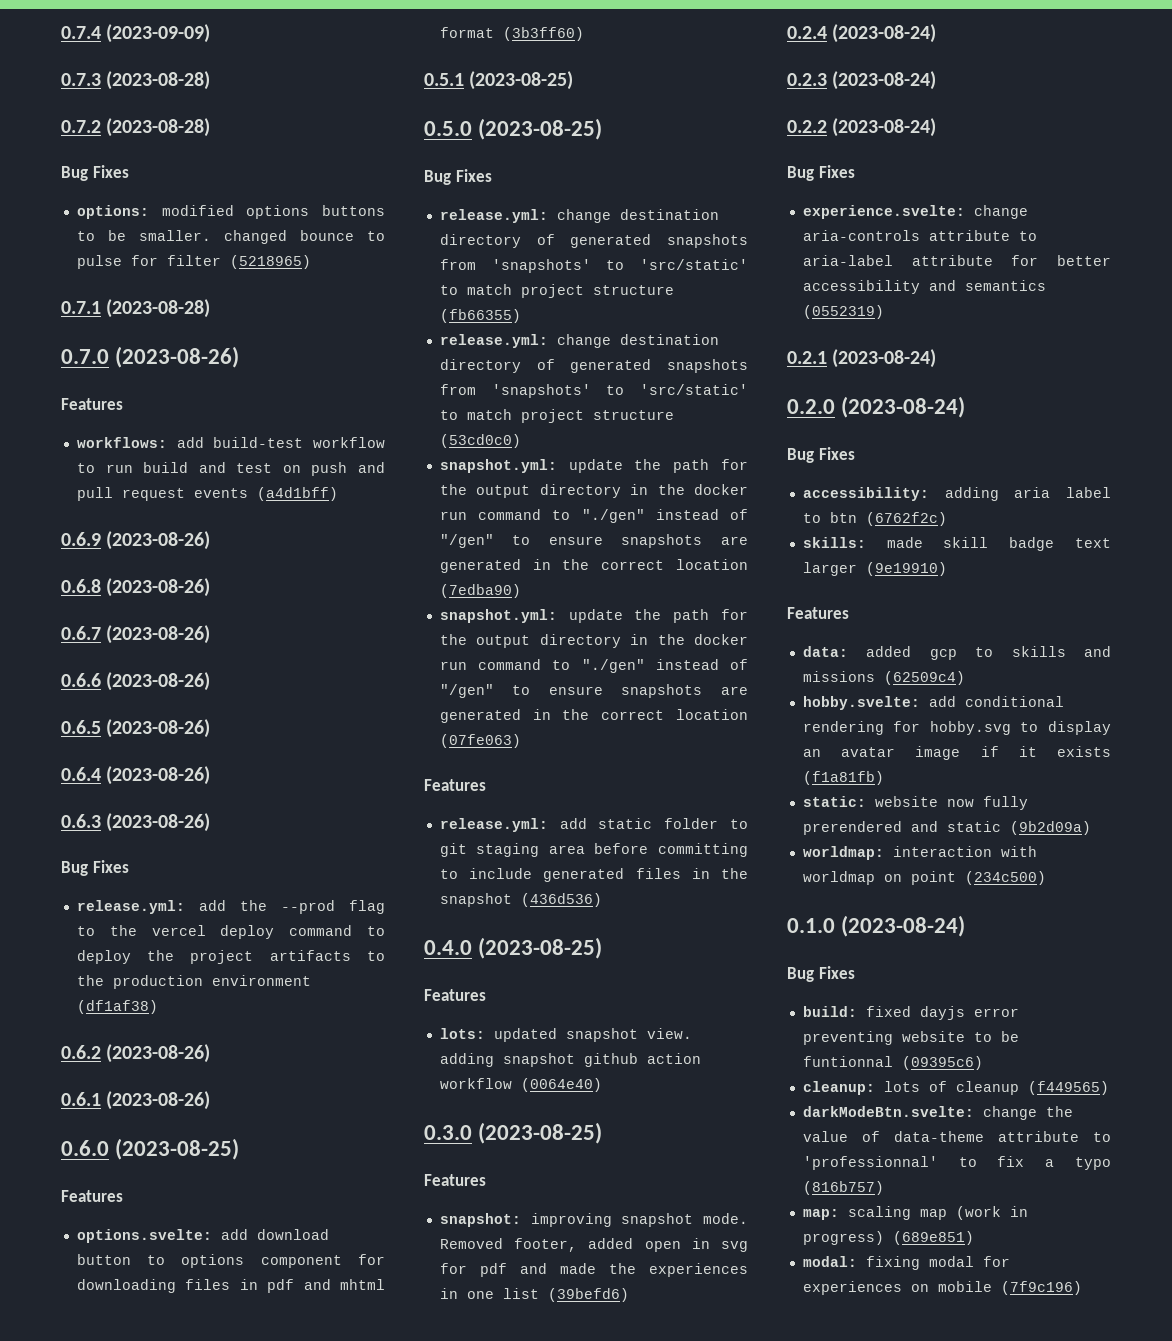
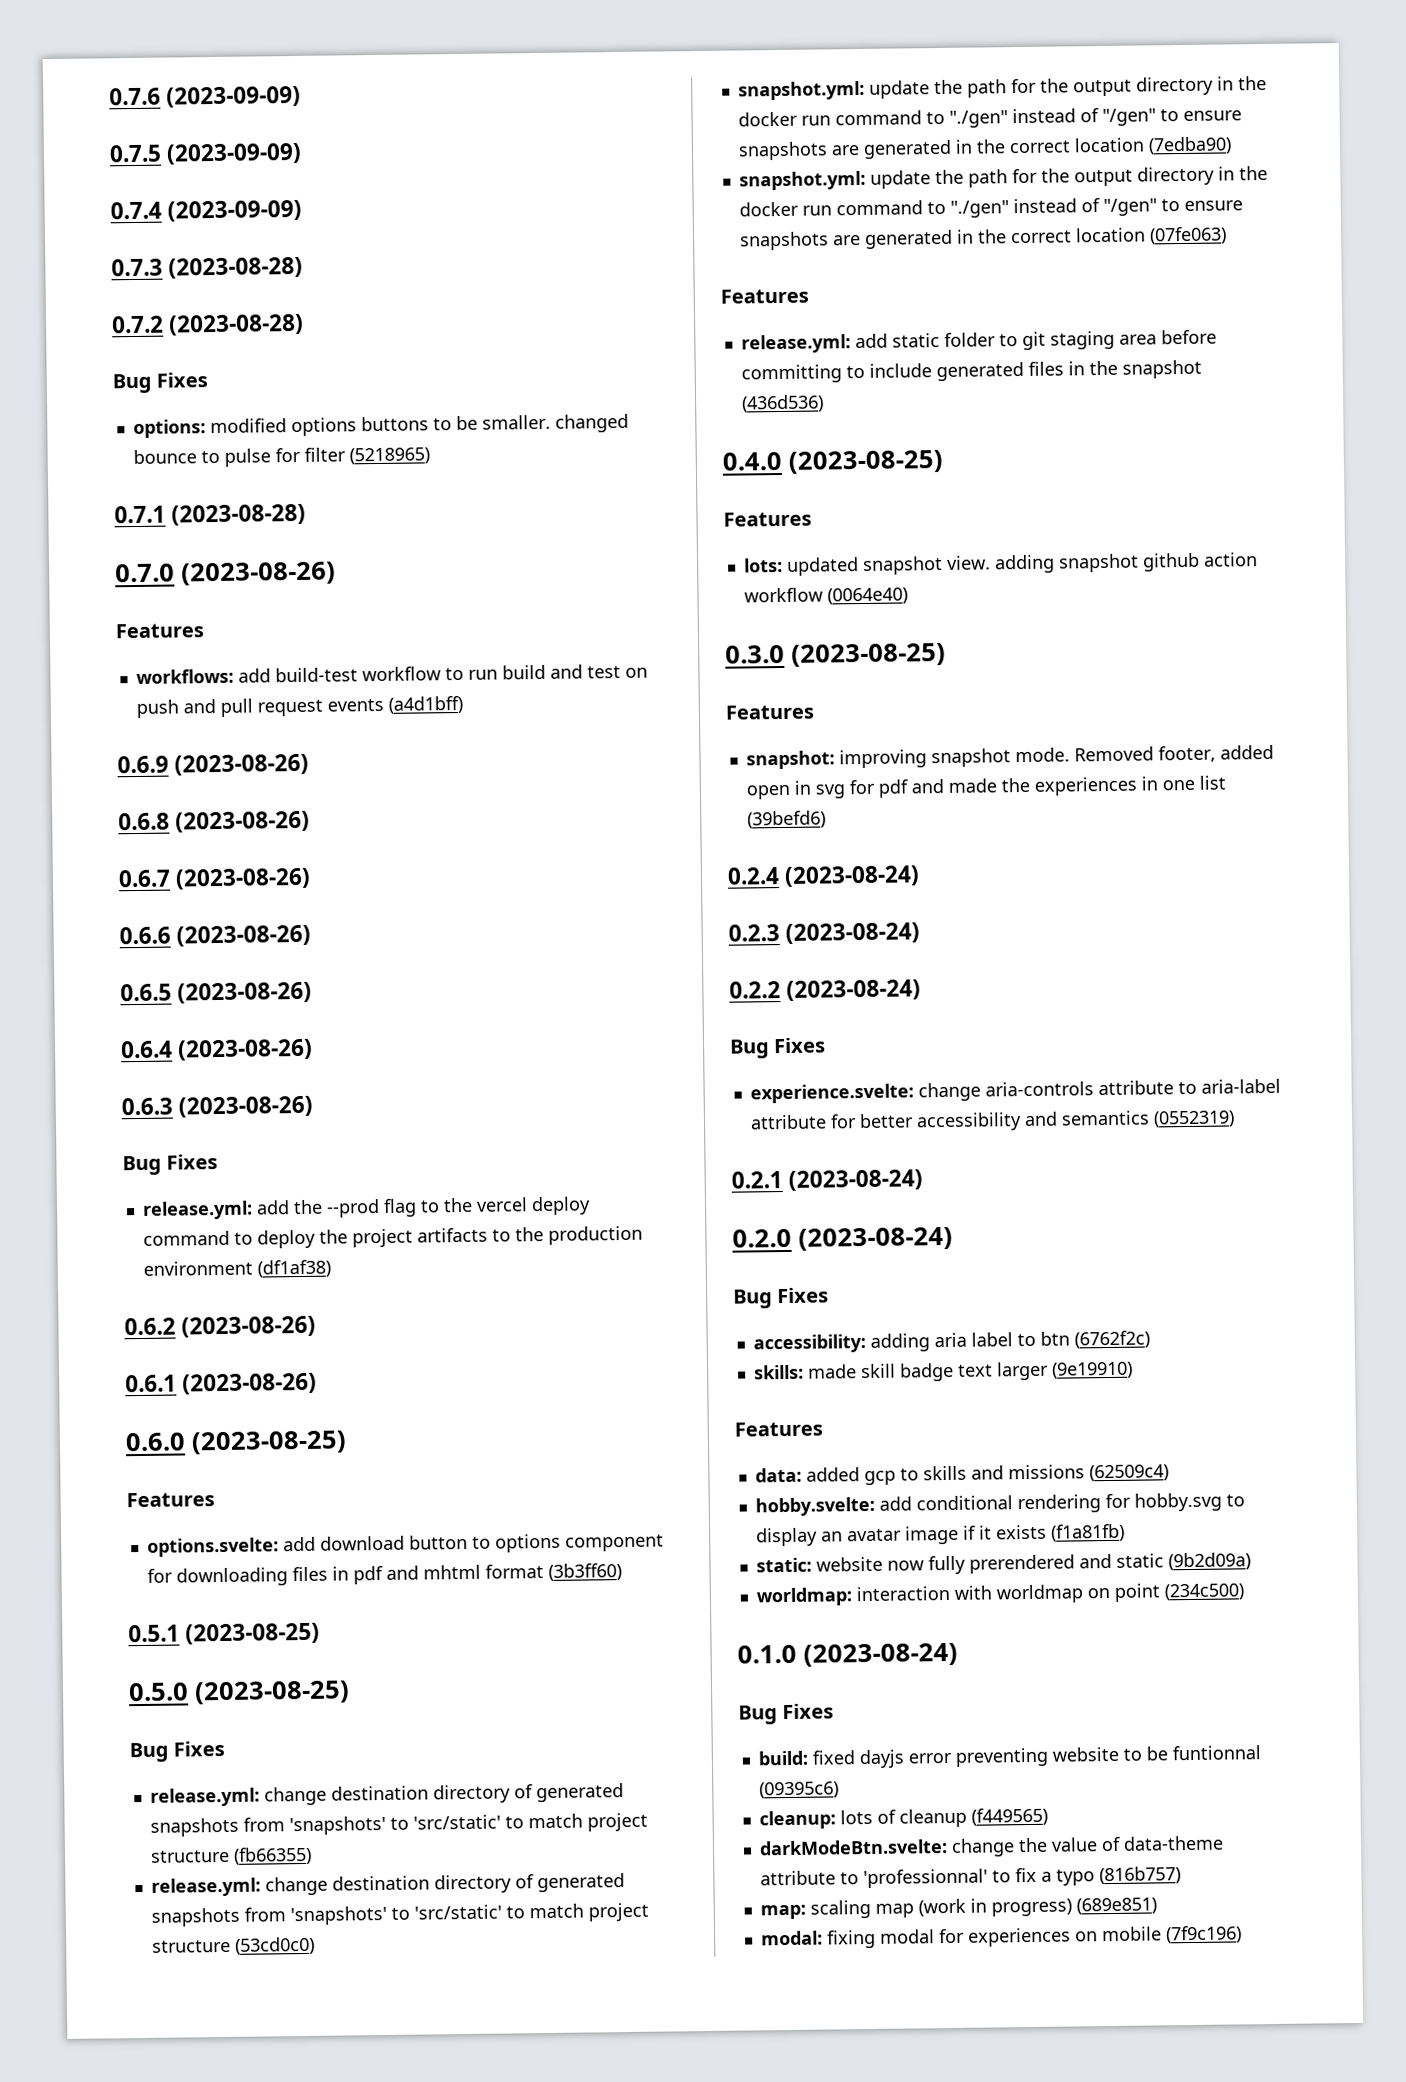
(61, 32) none -> [109,85,302,108] [109,142,303,165] 0.7.6 (2023-09-09) // 0.7.5 (2023-09-09) //

